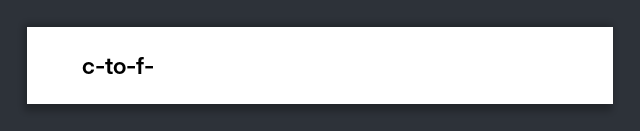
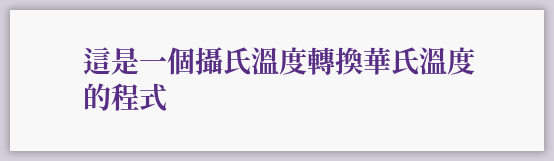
[82,57,154,74] c-to-f- -> [83,47,475,76] [83,83,167,112] 這是一個攝氏溫度轉換華氏溫度的程式

